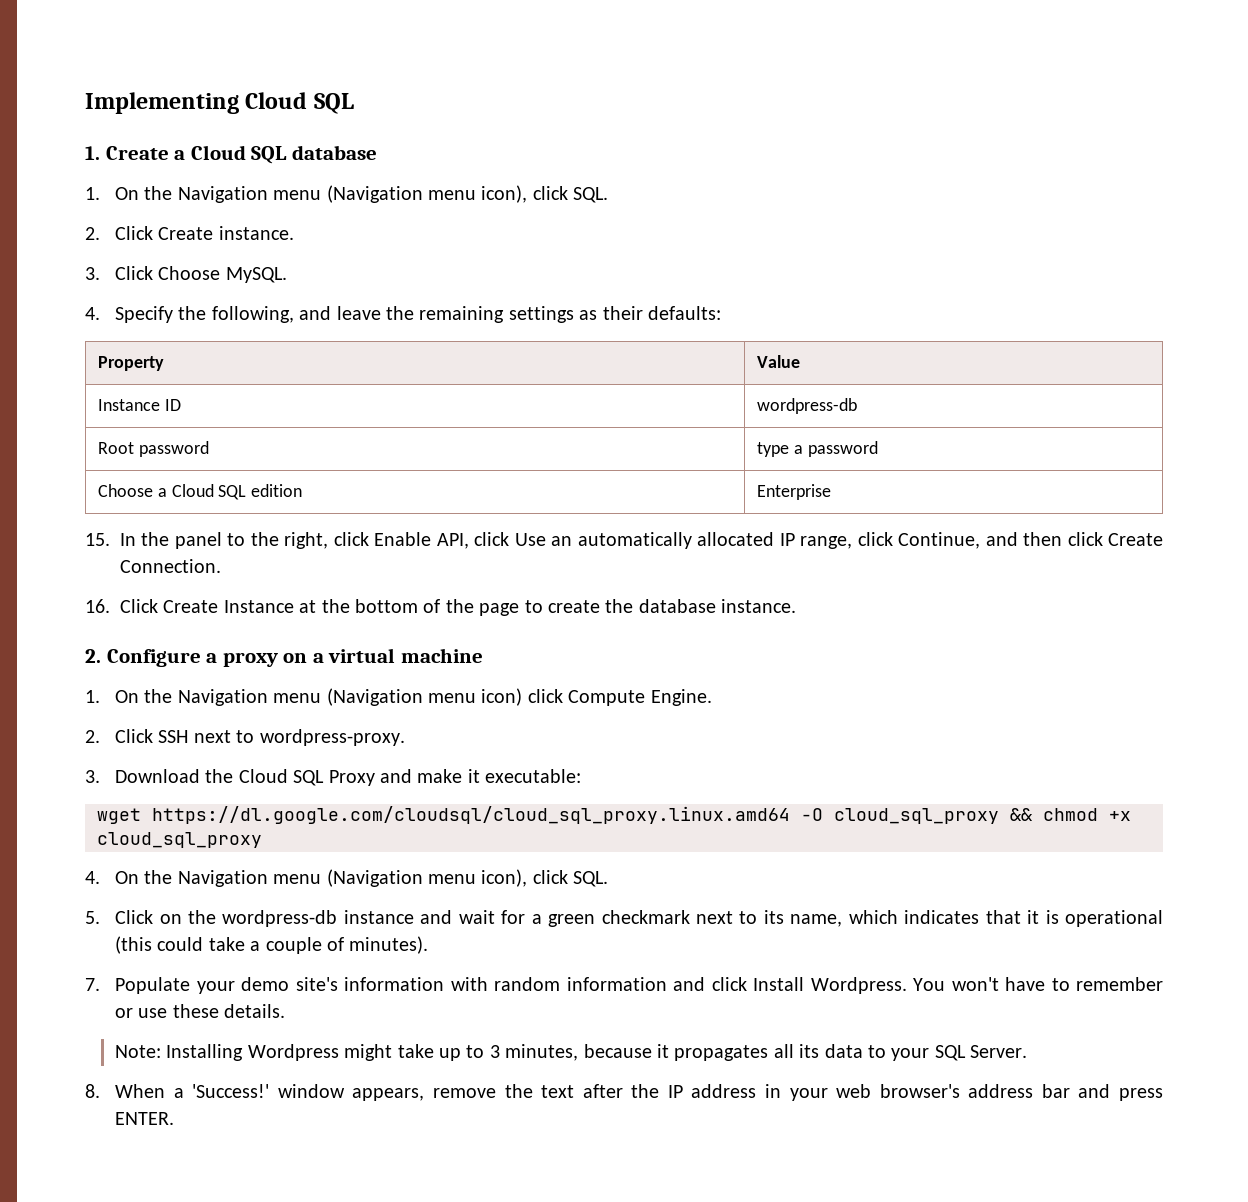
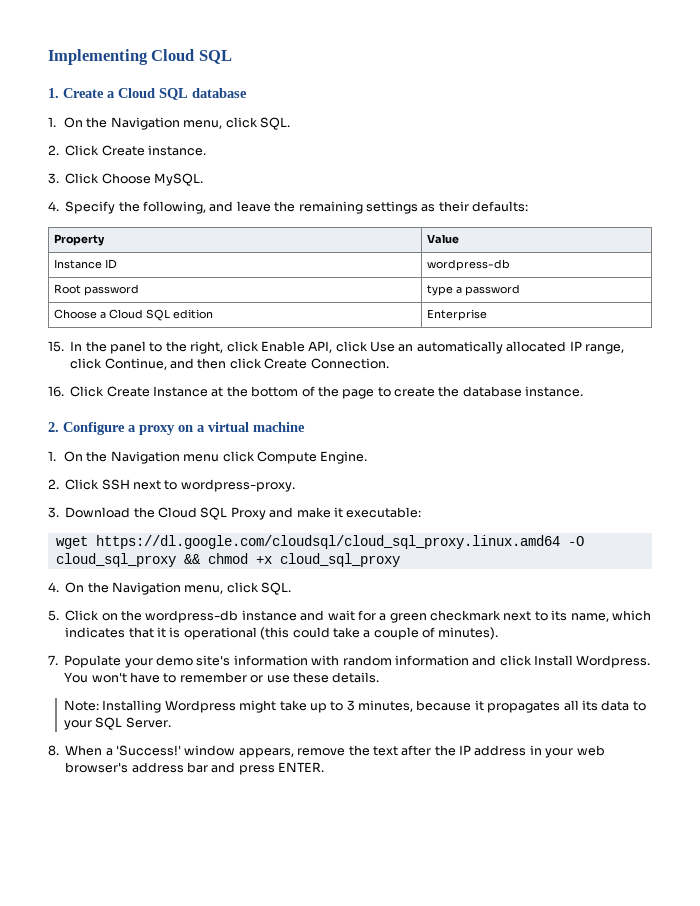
[273,185,528,203] menu (Navigation menu icon), -> [183,120,223,129] menu,
[326,688,523,706] (Navigation menu icon) -> (220, 458) none
[273,869,528,887] menu (Navigation menu icon), -> [184,585,224,594] menu,

